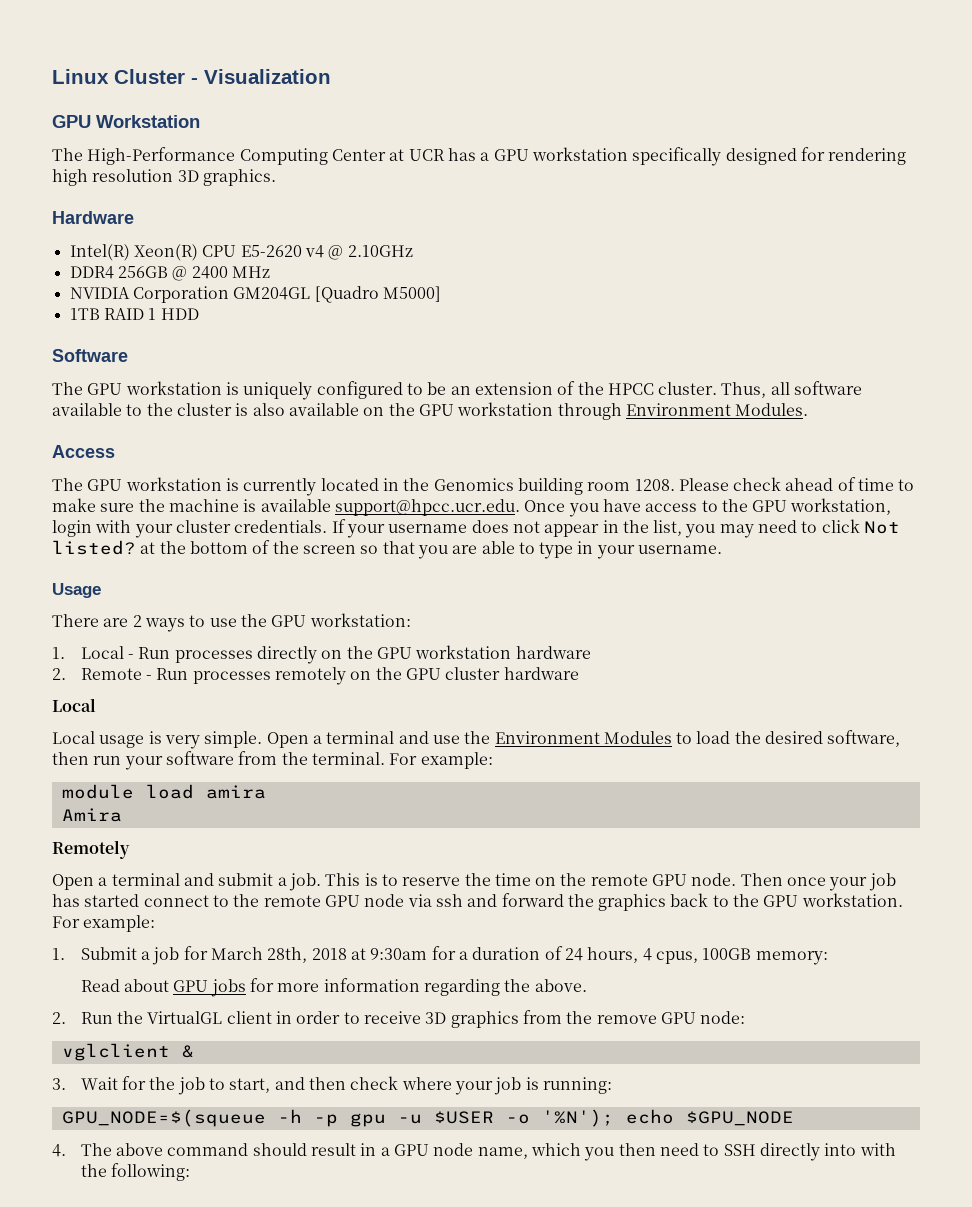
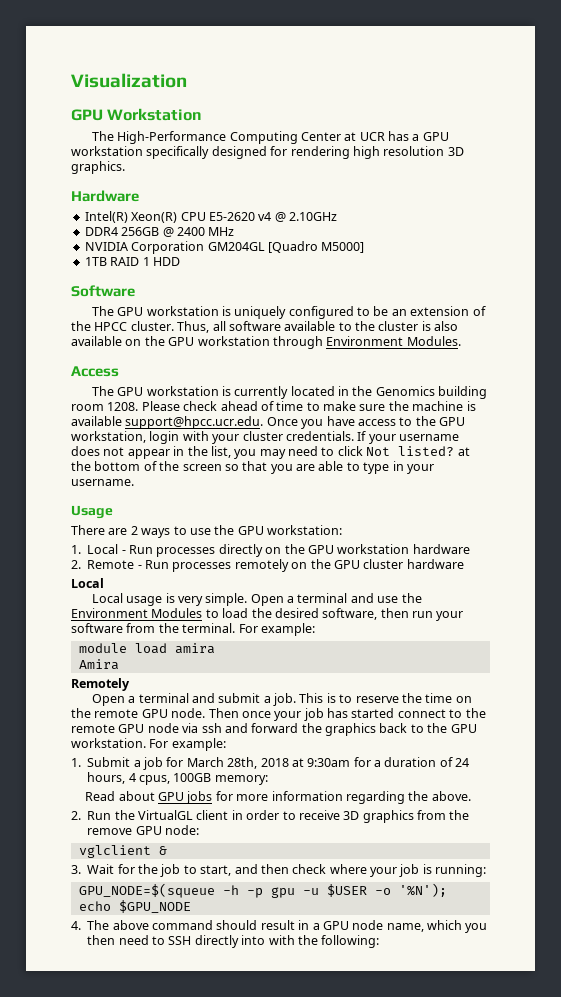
[52,69,198,84] Linux Cluster - -> (71, 80) none

